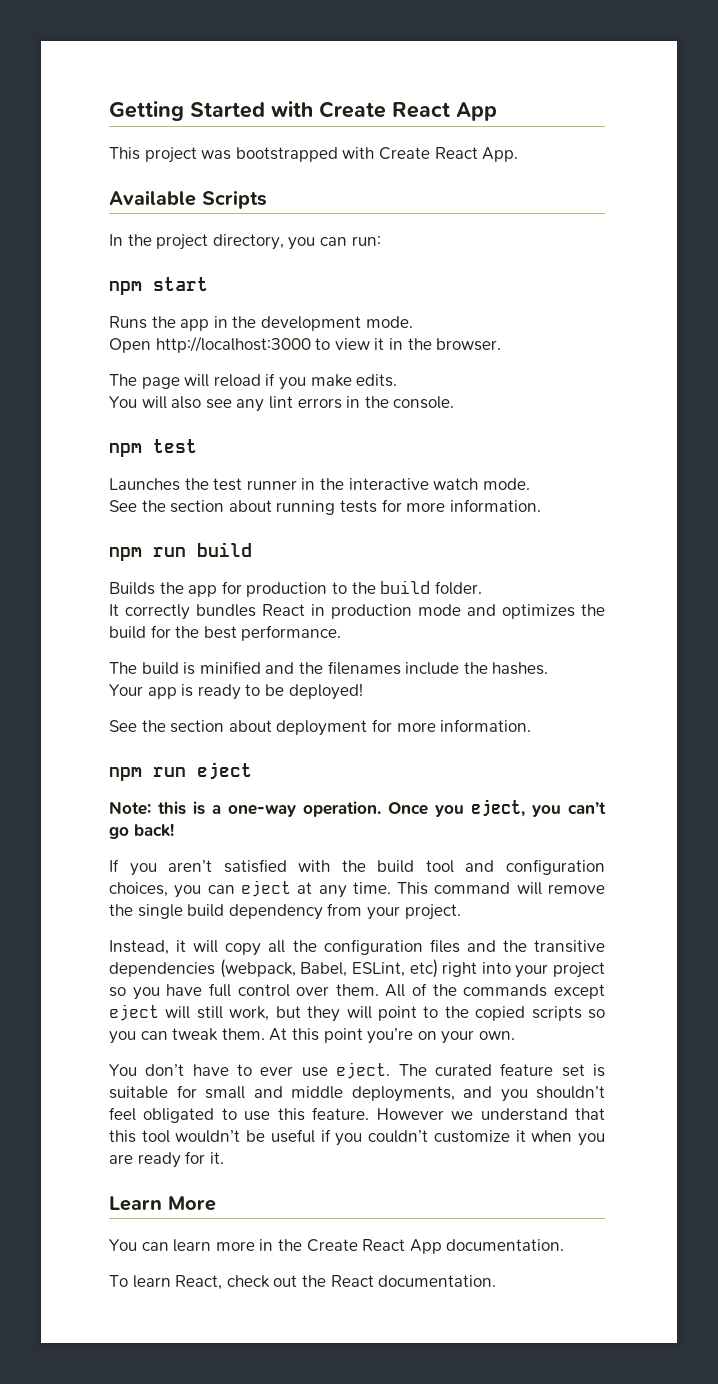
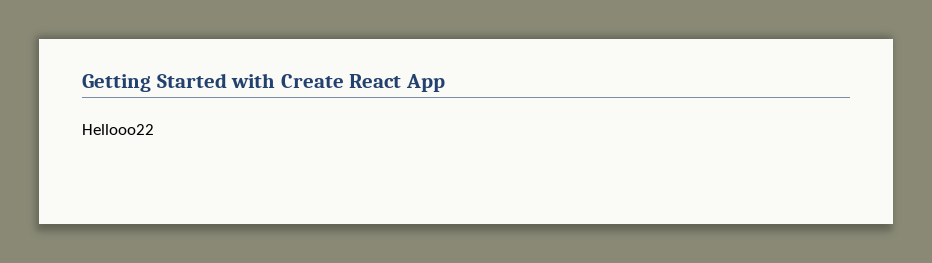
[109,147,519,163] [109,190,267,209] [109,234,381,250] [109,277,208,295] [109,316,413,331] [109,336,502,353] [109,373,398,390] [109,396,455,412] [109,439,197,457] [109,478,530,491] [109,499,541,515] [109,542,252,561] [109,580,482,597] [109,604,605,620] [109,625,342,641] [109,661,549,675] [109,683,363,700] [109,719,532,736] [109,762,252,781] [109,799,606,817] [109,823,174,839] [109,859,605,876] [109,880,605,898] [109,903,461,920] [109,939,605,956] [109,959,605,978] [109,983,605,1000] [109,1004,605,1022] [109,1028,515,1044] [109,1062,606,1079] [109,1085,605,1102] [109,1107,606,1123] [109,1129,605,1146] [109,1151,224,1168] [109,1196,216,1211] [109,1239,565,1254] [109,1275,497,1290] This project was bootstrapped with Create React App. // Available Scripts // In the project directory, you can run: // npm start // Runs the app in the development mode. // Open http://localhost:3000 to view it in the browser. // The page will reload if you make edits. // You will also see any lint errors in the console. // npm test // Launches the test runner in the interactive watch mode. // See the section about running tests for more information. // npm run build // Builds the app for production to the build folder. // It correctly bundles React in production mode and optimizes the build for the best performance. // The build is minified and the filenames include the hashes. // Your app is ready to be deployed! // See the section about deployment for more information. // npm run eject // Note: this is a one-way operation. Once you eject, you can’t go back! // If you aren’t satisfied with the build tool and configuration choices, you can eject at any time. This command will remove the single build dependency from your project. // Instead, it will copy all the configuration files and the transitive dependencies (webpack, Babel, ESLint, etc) right into your project so you have full control over them. All of the commands except eject will still work, but they will point to the copied scripts so you can tweak them. At this point you’re on your own. // You don’t have to ever use eject. The curated feature set is suitable for small and middle deployments, and you shouldn’t feel obligated to use this feature. However we understand that this tool wouldn’t be useful if you couldn’t customize it when you are ready for it. // Learn More // You can learn more in the Create React App documentation. // To learn React, check out the React documentation. -> [82,124,154,135] Hellooo22

